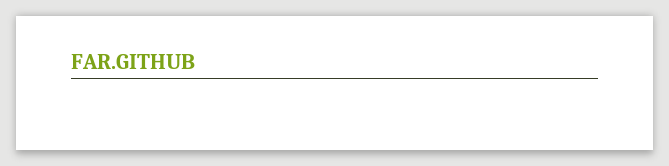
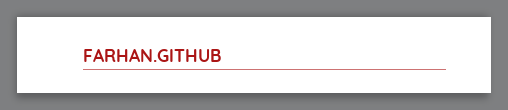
[71,54,195,69] FAR.GITHUB -> [83,48,221,62] FARHAN.GITHUB

